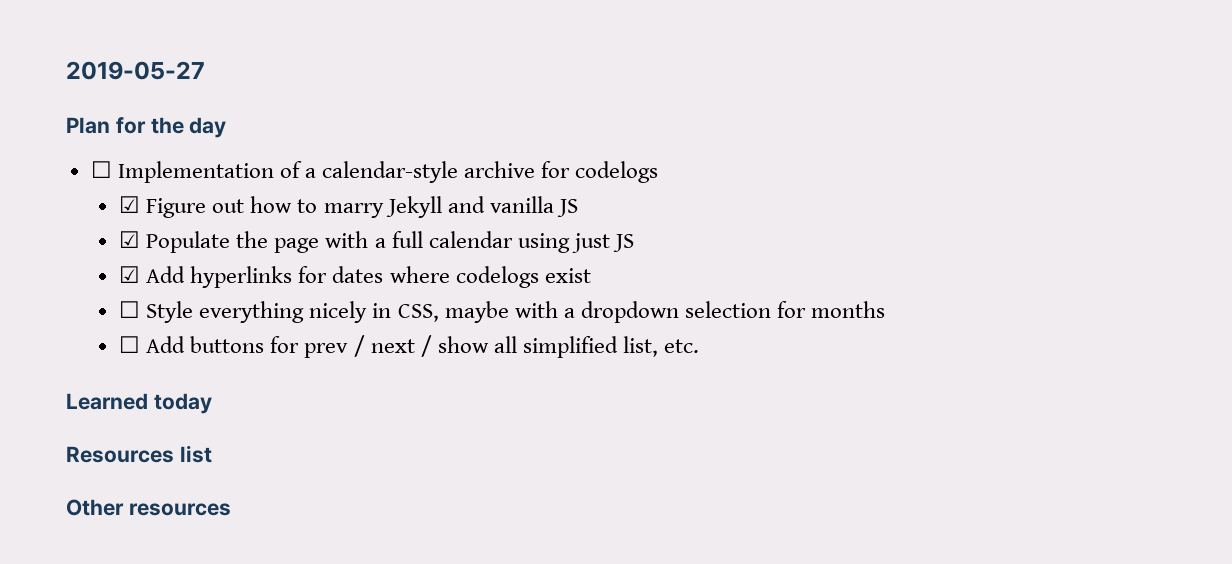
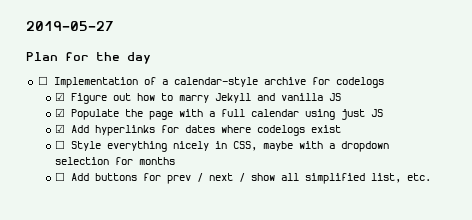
[66,393,212,414] [66,445,212,463] [66,499,231,516] // Learned today // Resources list // Other resources -> (432, 177) none

